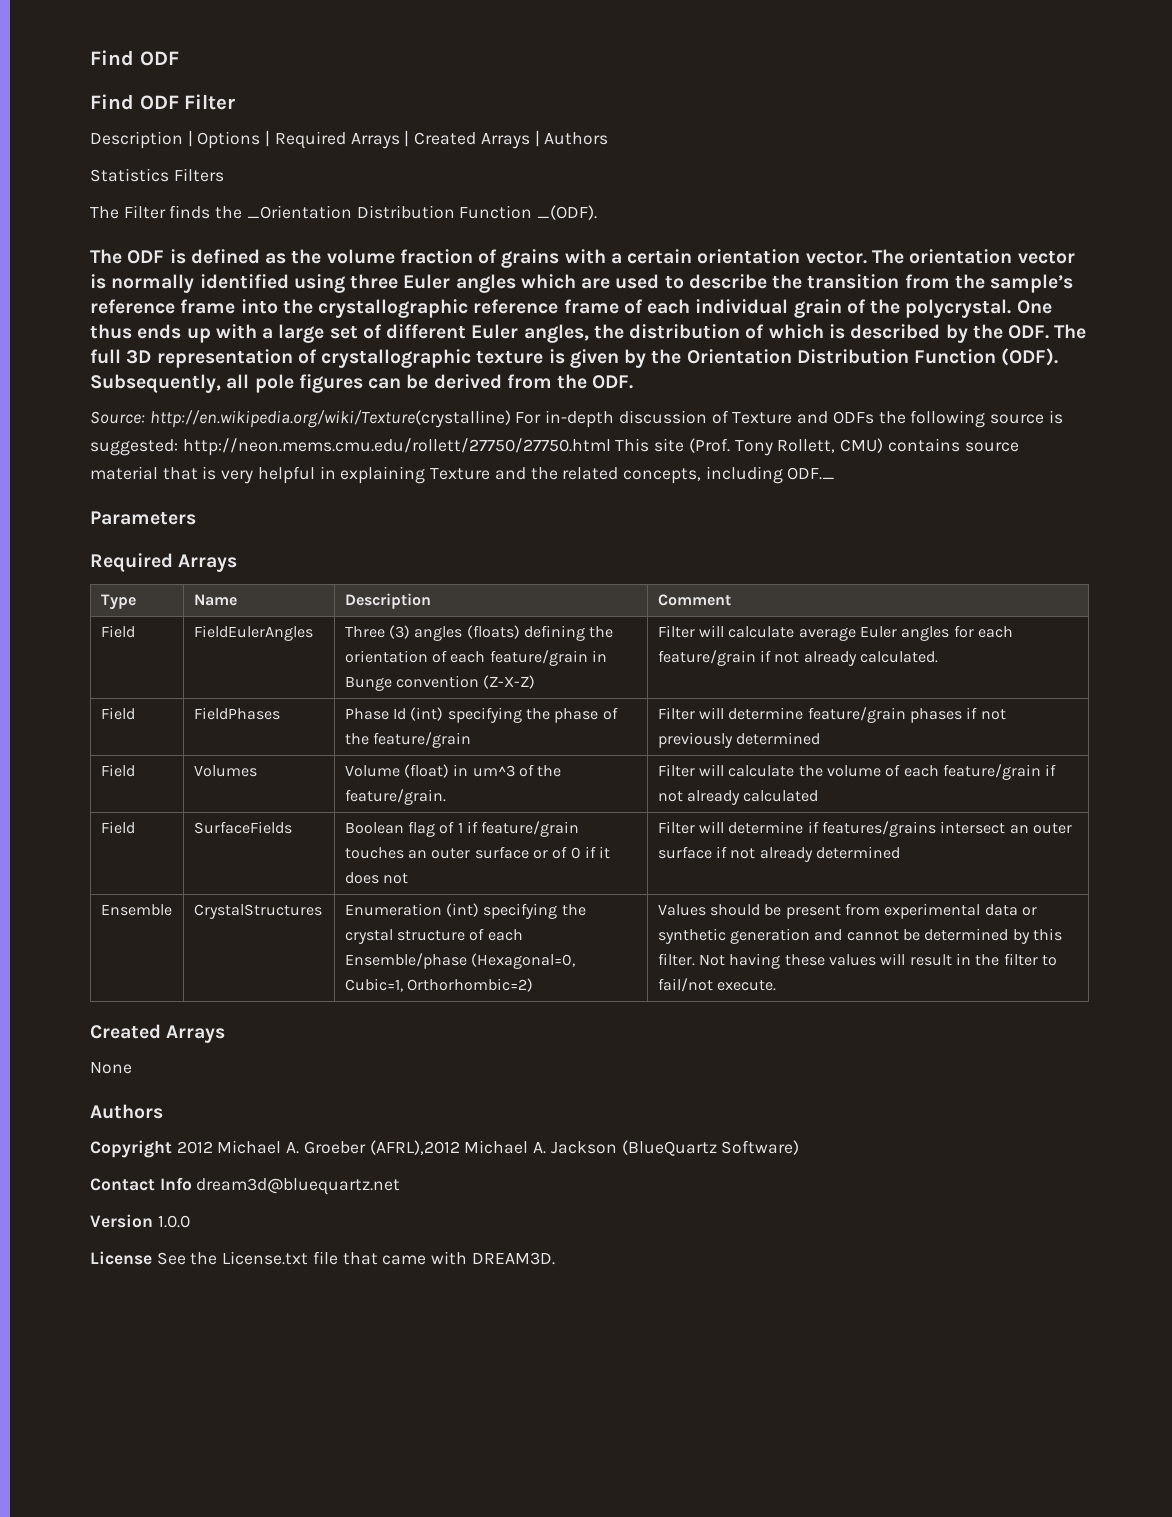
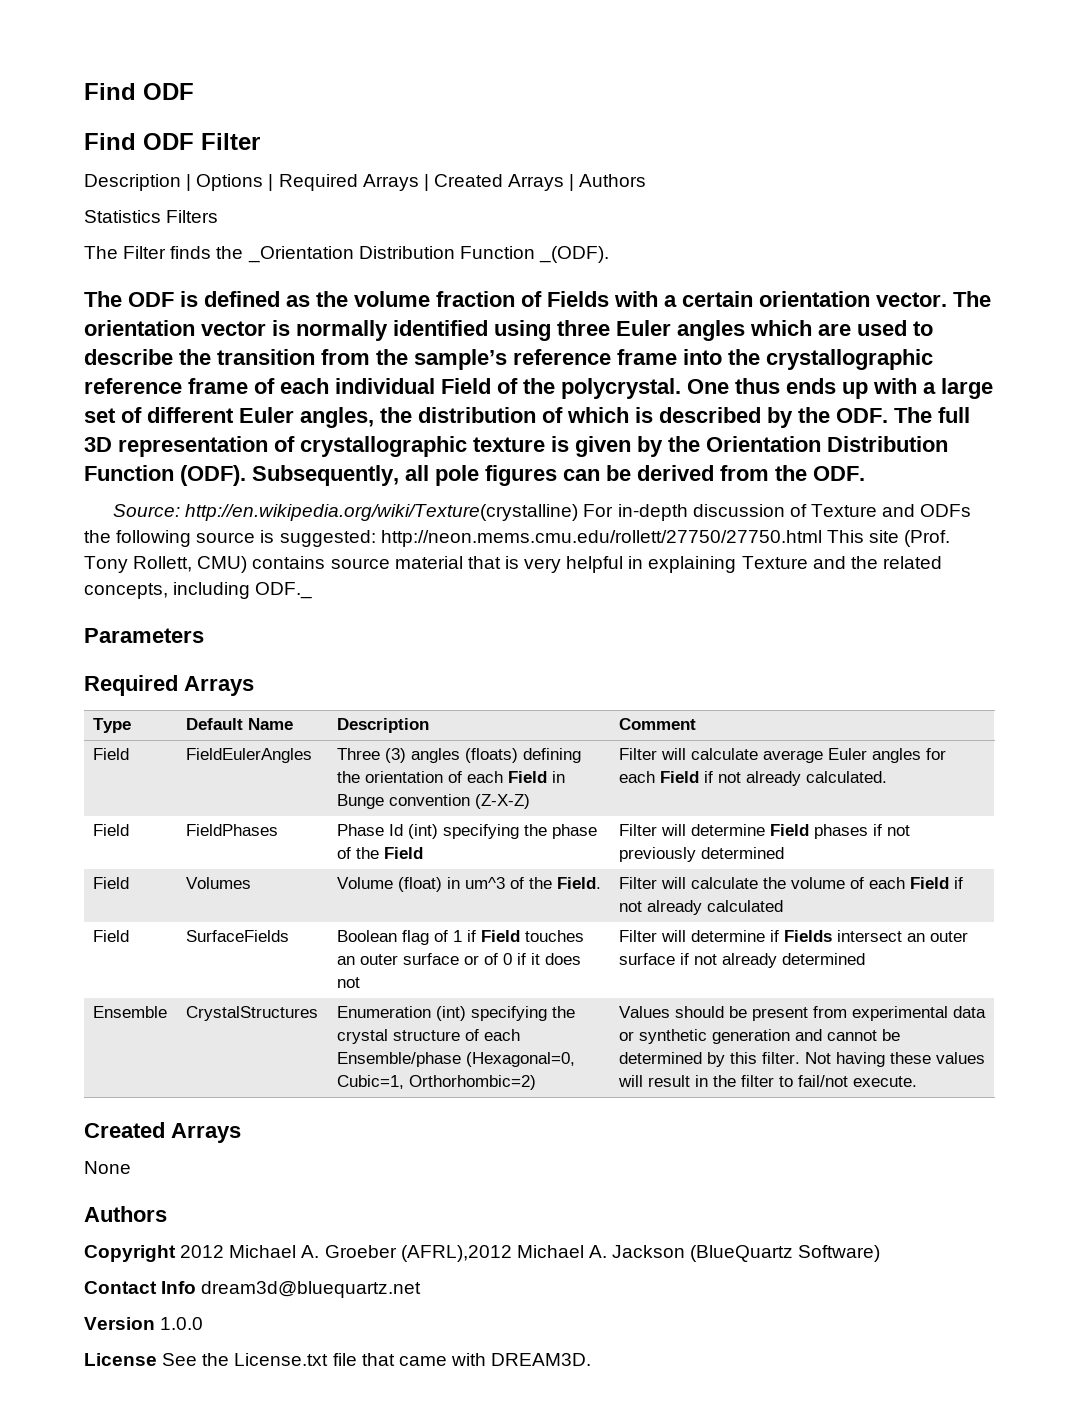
[501,249,560,268] grains -> [547,291,609,307] Fields
[793,299,842,318] grain -> [441,378,491,394] Field
(136, 602) none -> [186,718,244,730] Default
[489,650,588,666] feature/grain -> [508,771,548,783] Field
[657,650,756,666] feature/grain -> [660,771,700,783] Field
[373,732,472,748] [657,707,906,723] feature/grain | Filter will determine feature/grain -> [384,847,424,859] [619,824,810,836] Field | Filter will determine Field
[344,789,446,805] feature/grain. -> [557,877,602,889] Field.
[943,764,1042,780] feature/grain -> [910,877,950,889] Field
[481,821,580,837] feature/grain -> [481,930,521,942] Field
[822,821,937,837] features/grains -> [784,930,833,942] Fields

